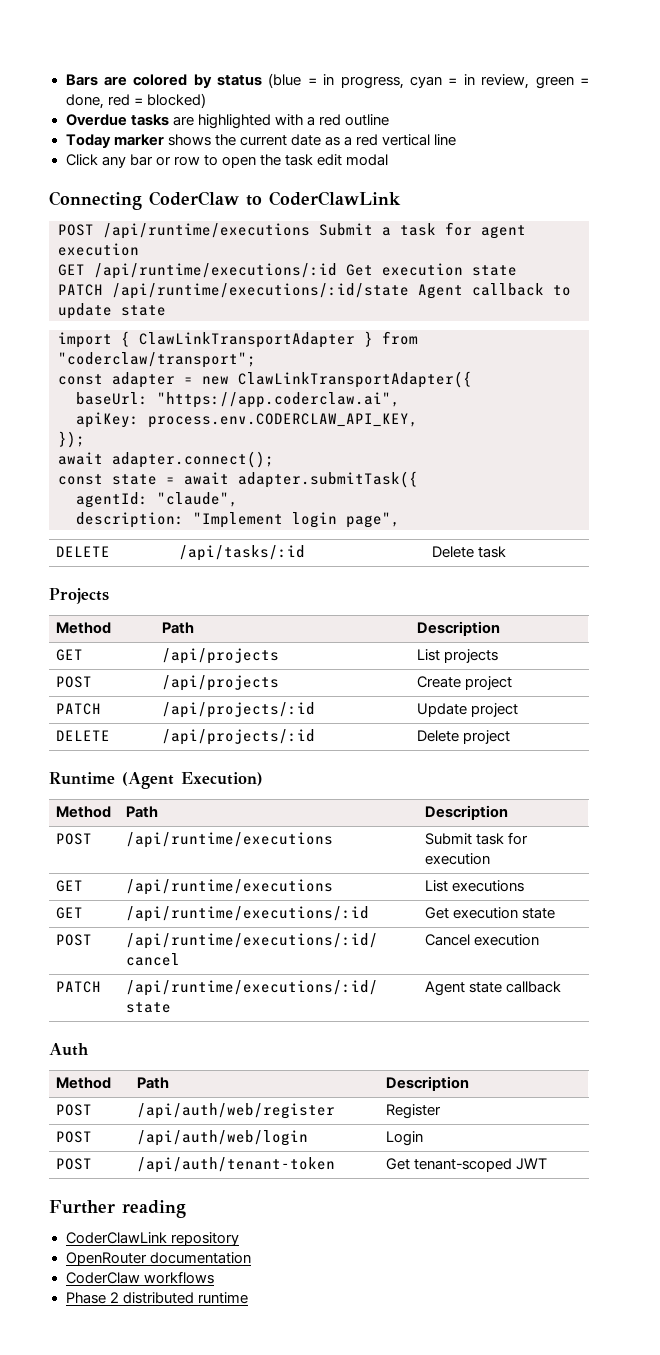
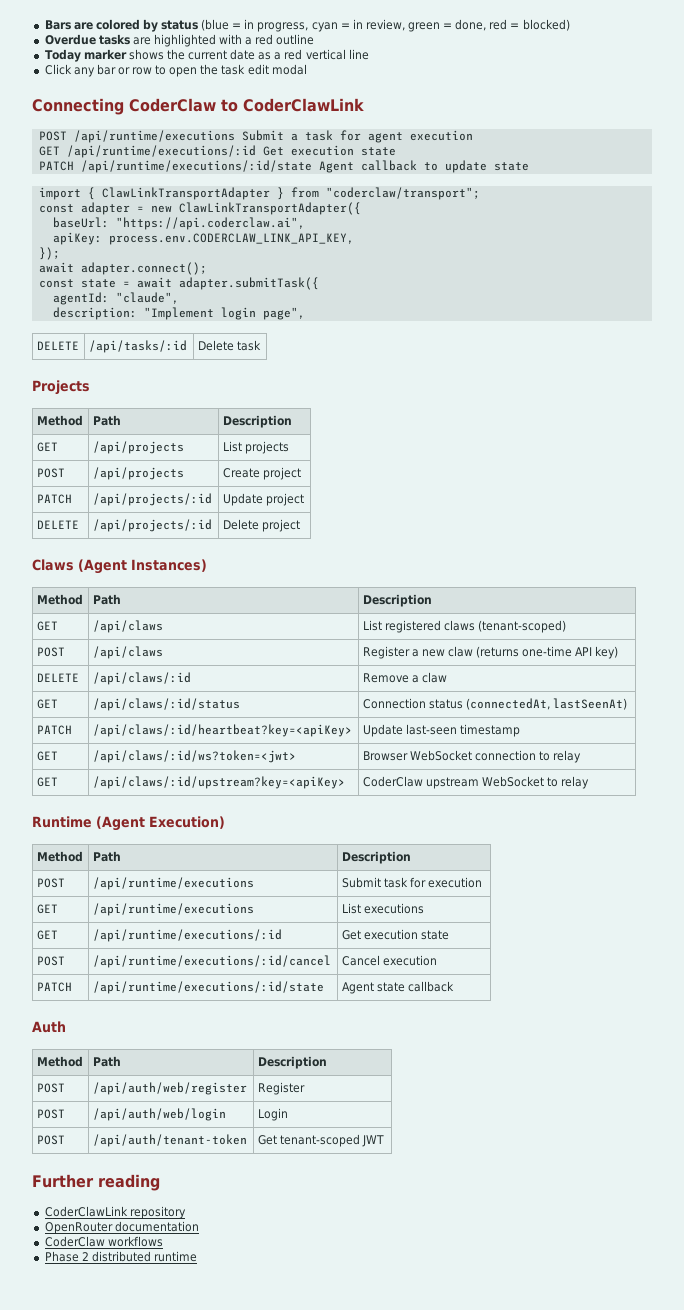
[157,392,400,408] "https://app.coderclaw.ai", -> [115,217,305,230] "https://api.coderclaw.ai",
[148,413,418,428] process.env.CODERCLAW_API_KEY, -> [108,233,354,245] process.env.CODERCLAW_LINK_API_KEY,
(511, 737) none -> [32,559,207,574] [36,594,83,605] [92,594,121,605] [362,594,432,607] [36,621,58,631] [92,620,163,633] [362,620,567,633] [36,647,65,657] [92,646,163,659] [362,646,619,659] [36,673,79,682] [92,672,191,685] [362,672,447,683] [36,699,58,709] [92,698,240,711] [362,698,628,710] [36,725,72,735] [92,724,352,737] [362,724,520,737] [36,751,58,761] [92,750,296,763] [362,750,582,763] [36,777,58,787] [92,776,345,789] [362,776,590,789] // Claws (Agent Instances) // Method | Path | Description // GET | /api/claws | List registered claws (tenant-scoped) // POST | /api/claws | Register a new claw (returns one-time API key) // DELETE | /api/claws/:id | Remove a claw // GET | /api/claws/:id/status | Connection status (connectedAt, lastSeenAt) // PATCH | /api/claws/:id/heartbeat?key=<apiKey> | Update last-seen timestamp // GET | /api/claws/:id/ws?token=<jwt> | Browser WebSocket connection to relay // GET | /api/claws/:id/upstream?key=<apiKey> | CoderClaw upstream WebSocket to relay

